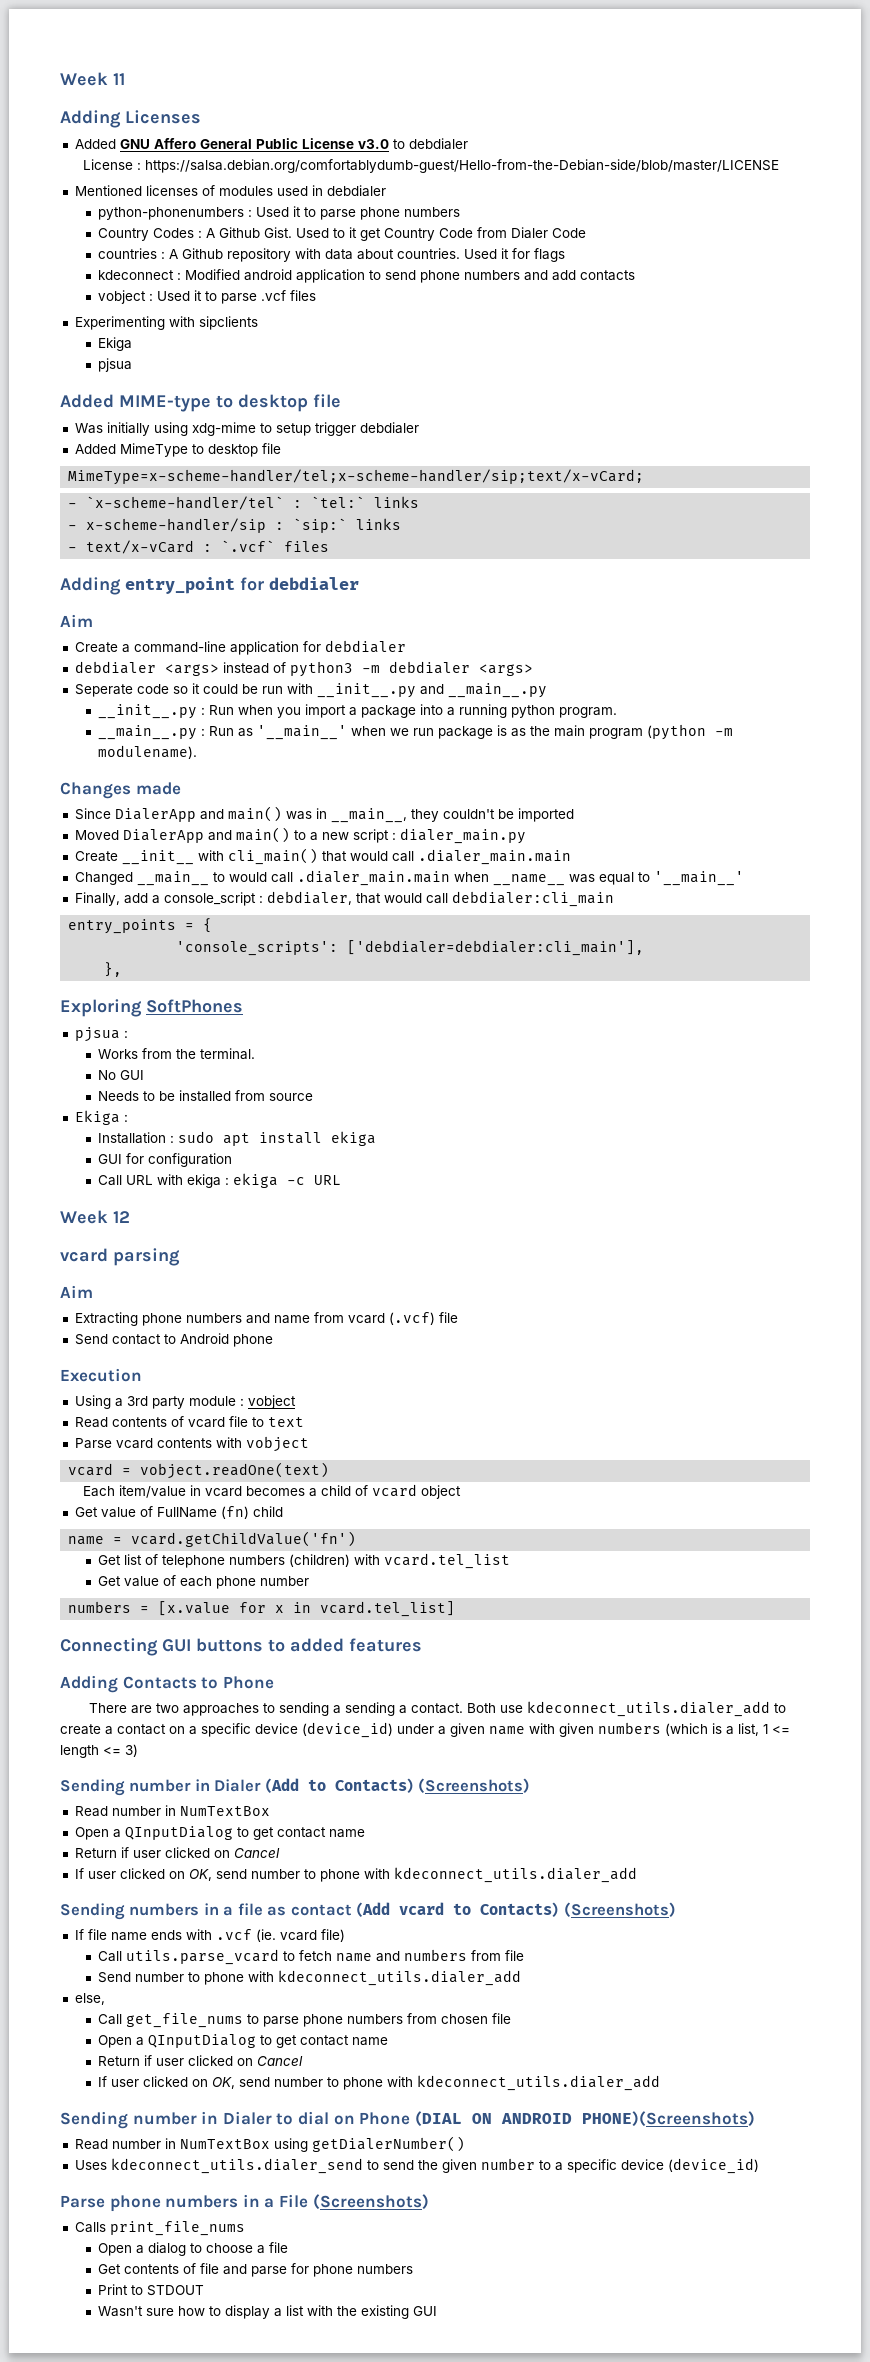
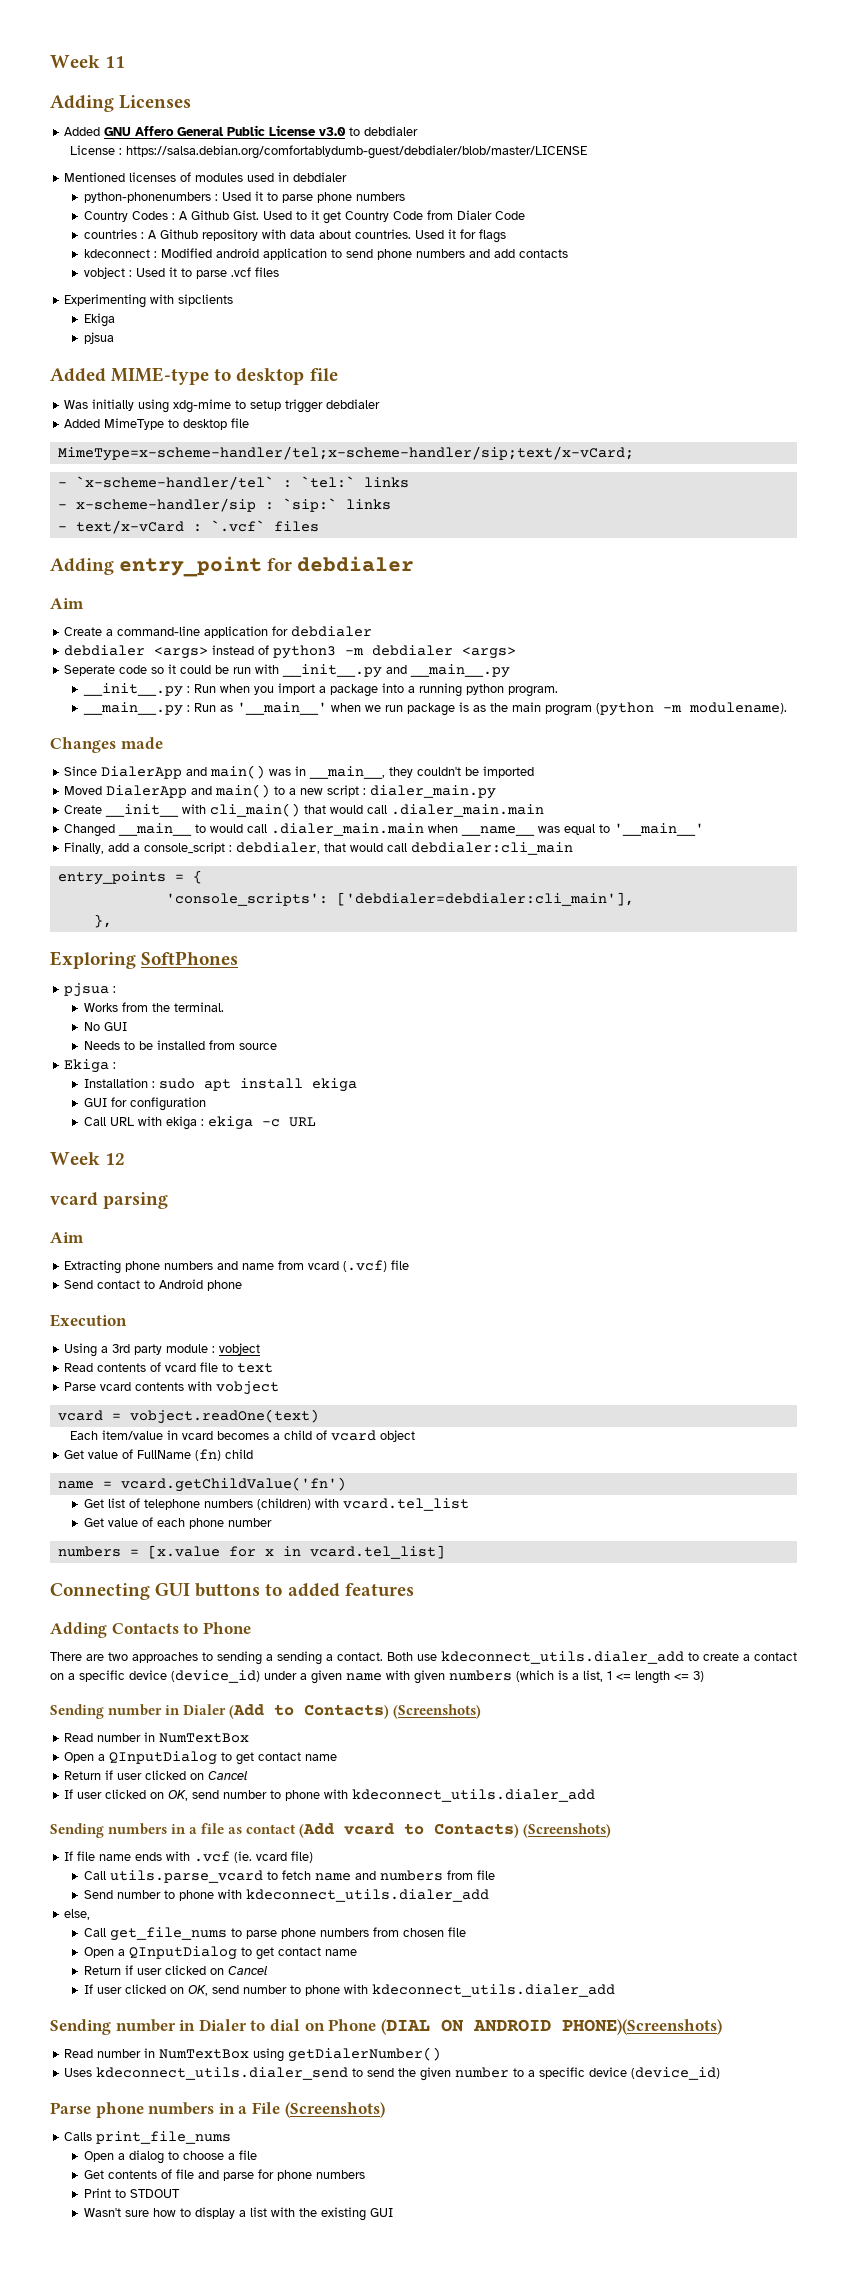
[145,159,780,173] https://salsa.debian.org/comfortablydumb-guest/Hello-from-the-Debian-side/blob/master/LICENSE -> [125,145,587,159] https://salsa.debian.org/comfortablydumb-guest/debdialer/blob/master/LICENSE

